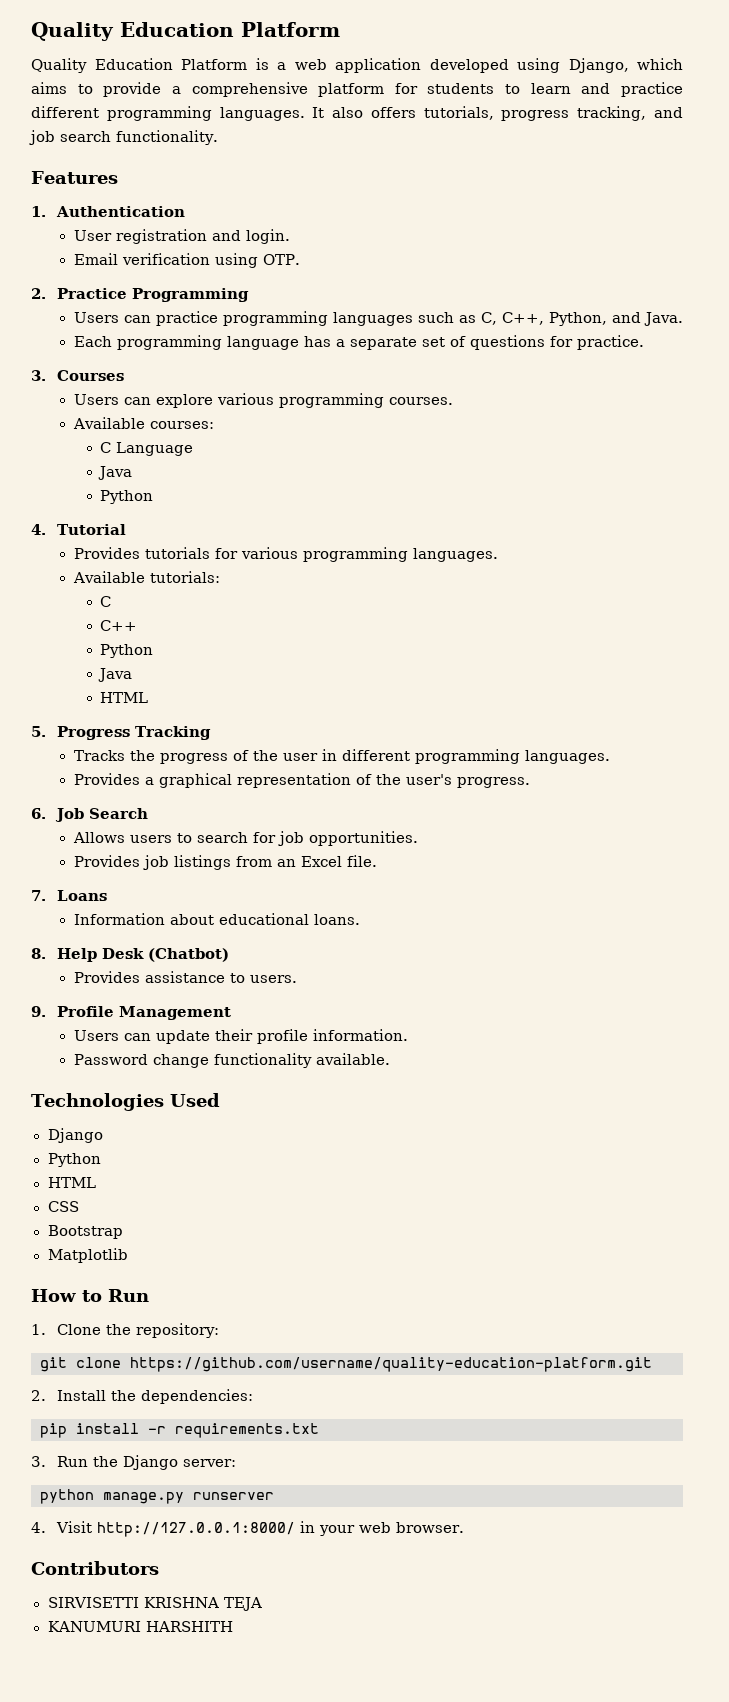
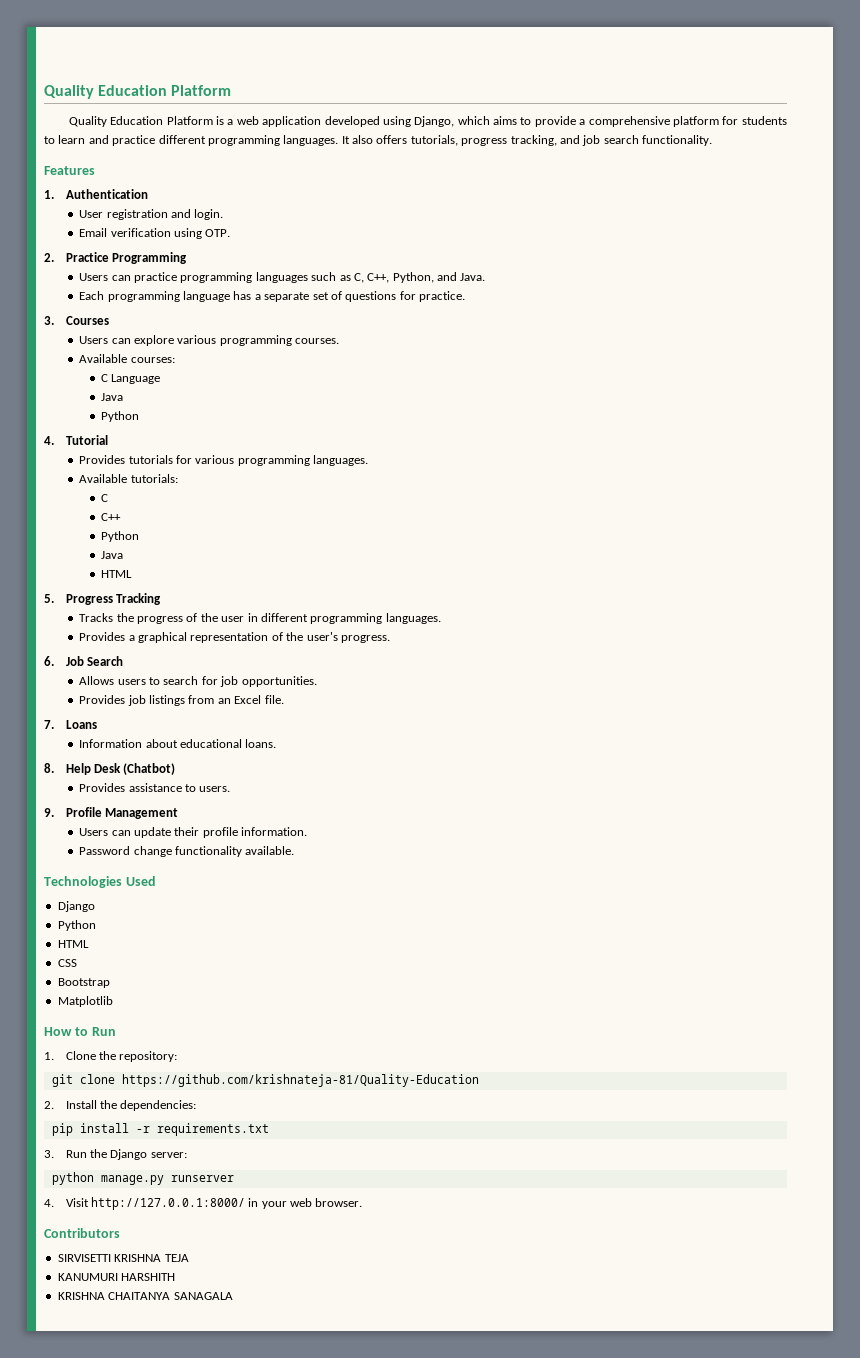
[130,1357,652,1372] https://github.com/username/quality-education-platform.git -> [121,1074,479,1087] https://github.com/krishnateja-81/Quality-Education
(233, 1626) none -> [57,1292,233,1300] // KRISHNA CHAITANYA SANAGALA

